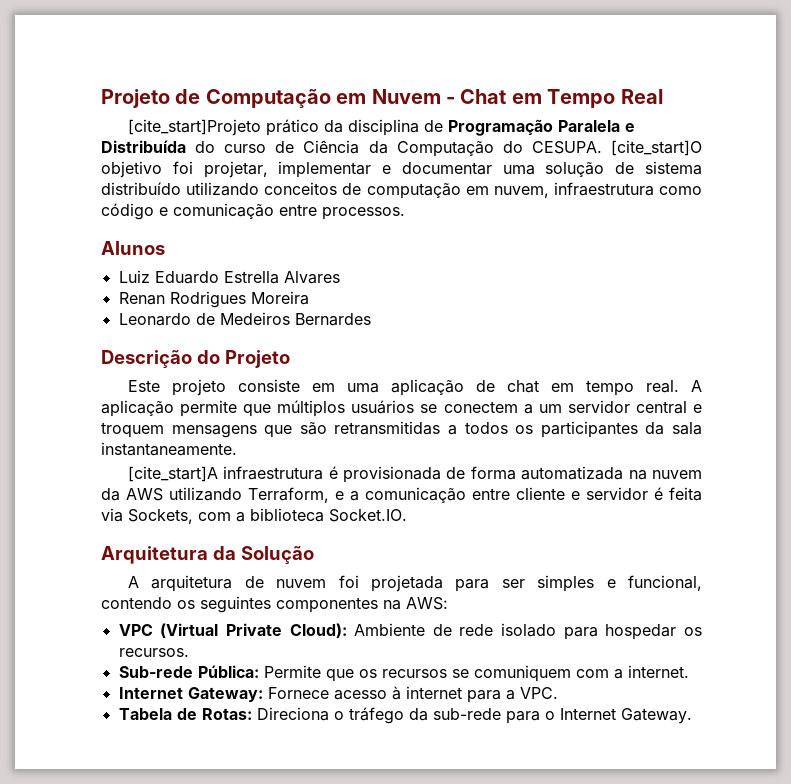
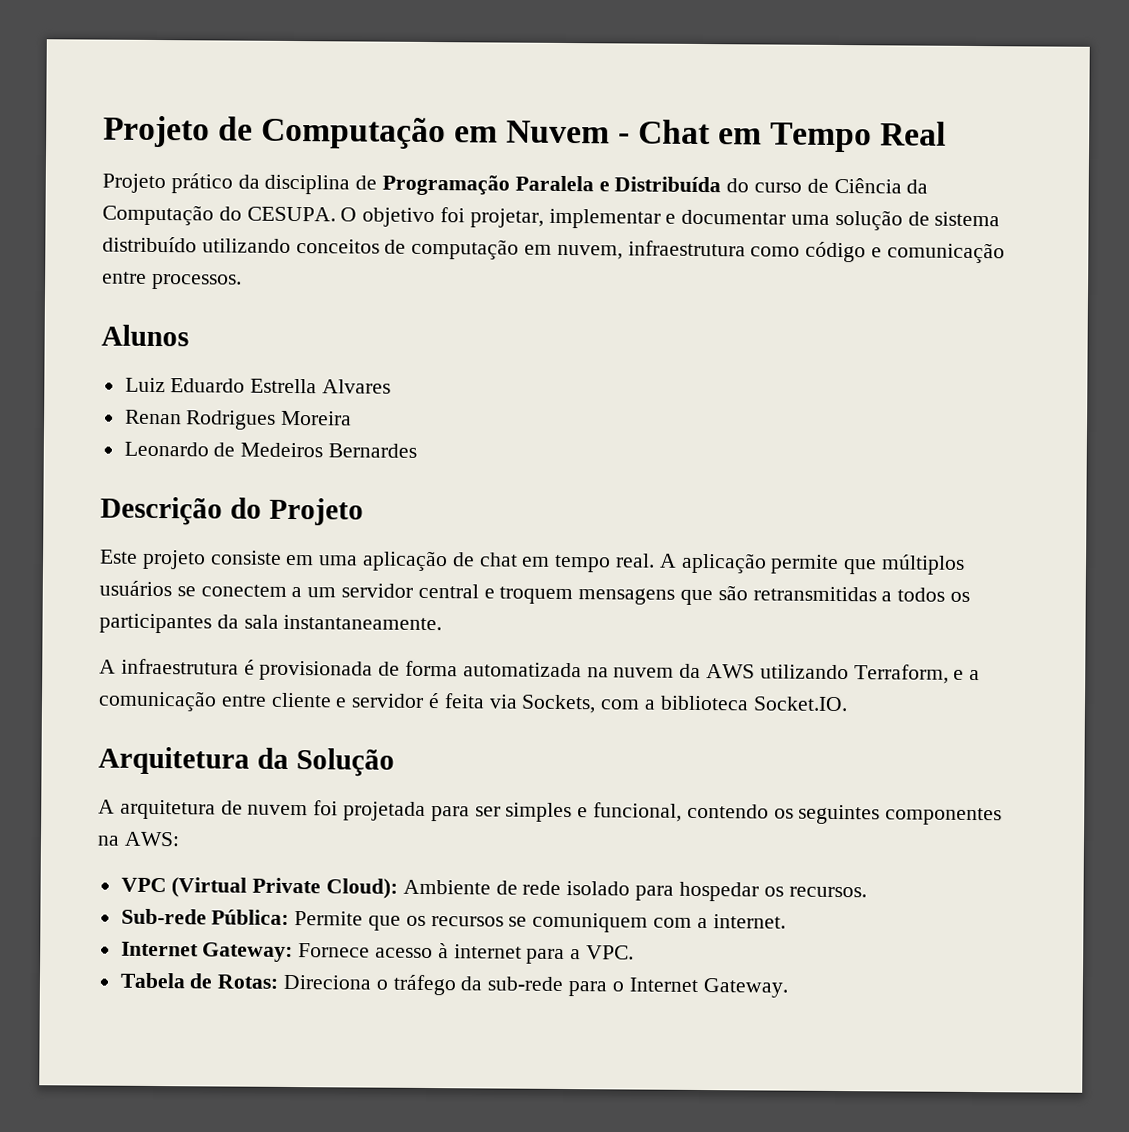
[127,119,261,136] [cite_start]Projeto -> [102,173,166,194] Projeto
[610,140,702,156] [cite_start]O -> [340,207,358,222] O
[127,466,218,482] [cite_start]A -> [99,659,116,674] A

